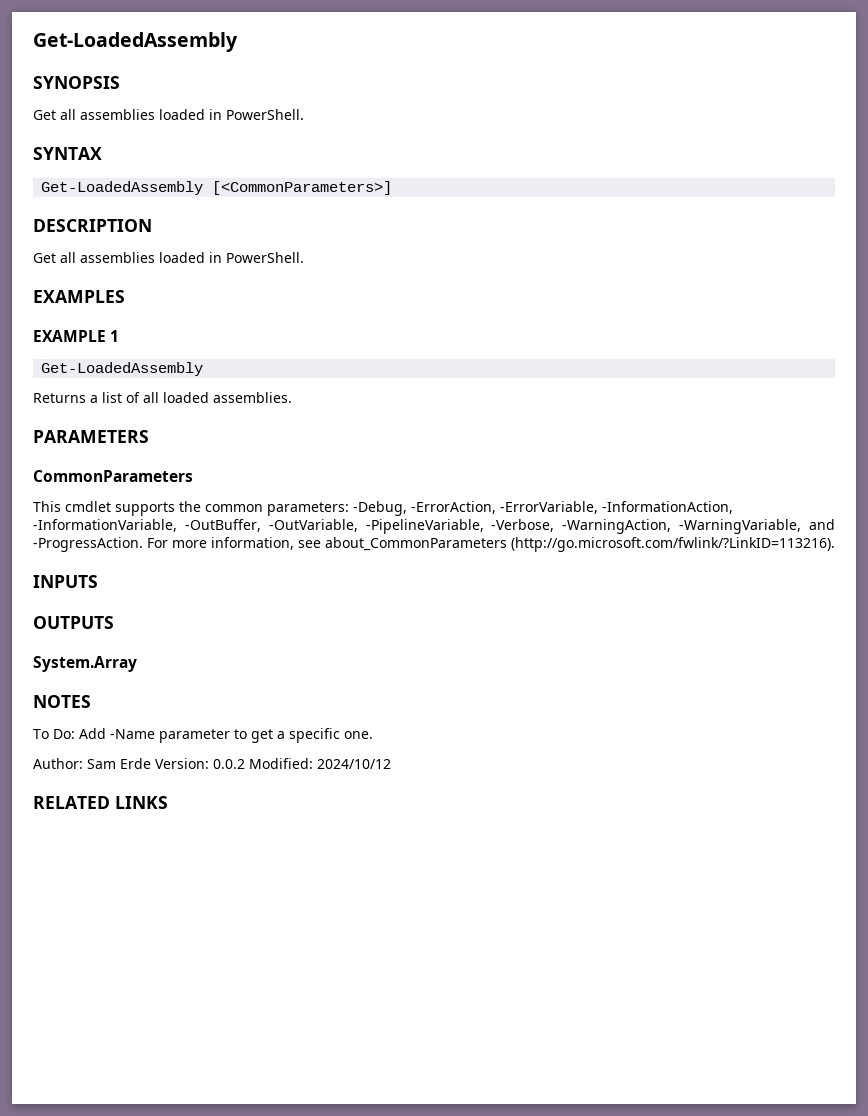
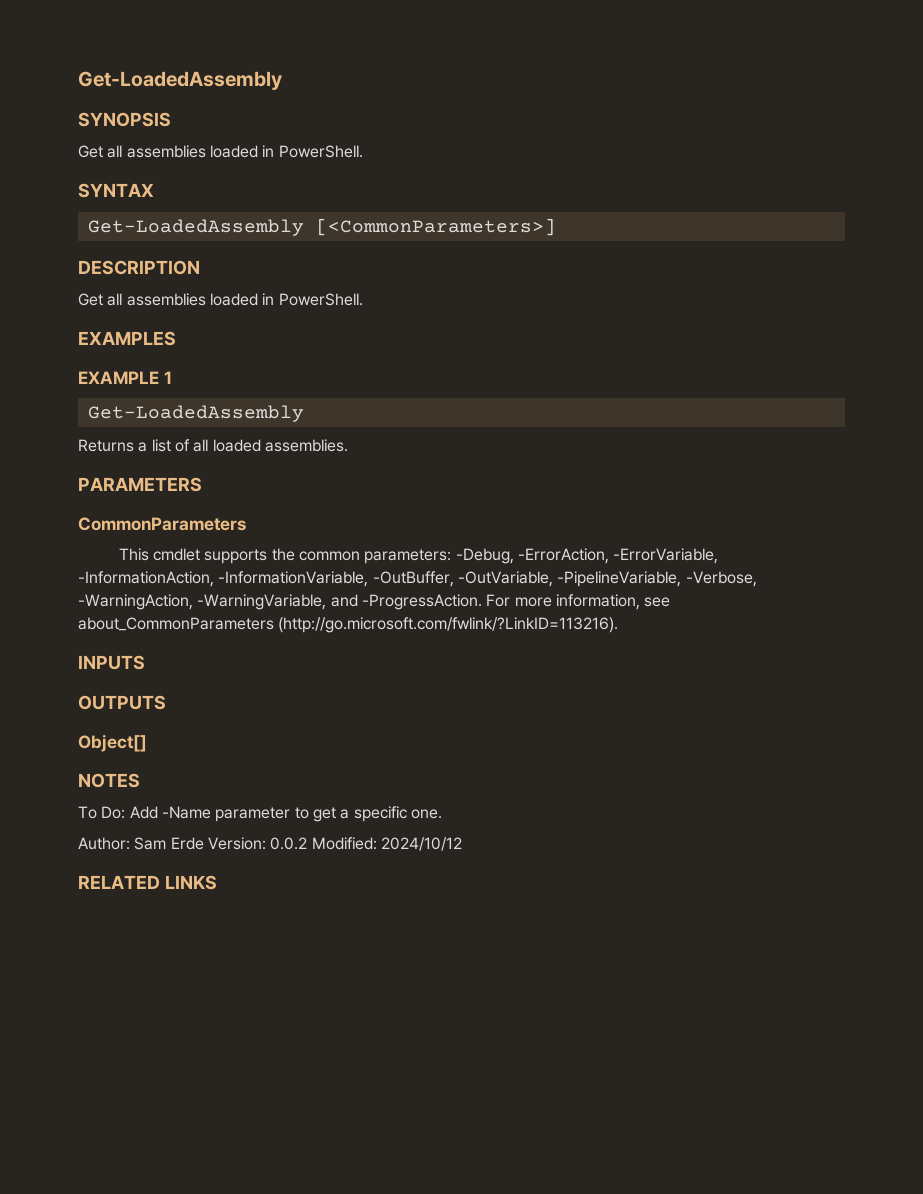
[33,656,137,672] System.Array -> [78,734,147,752] Object[]

